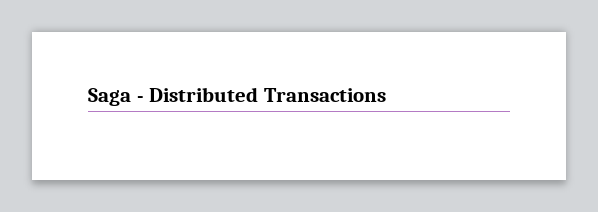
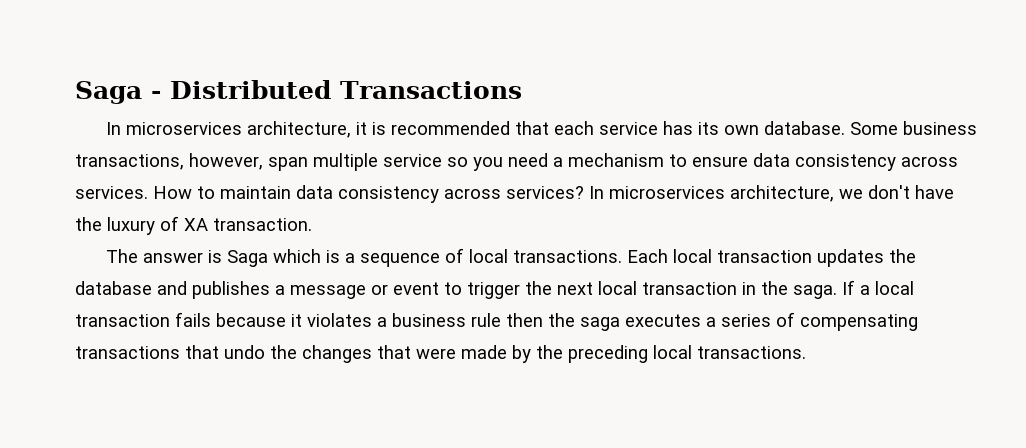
(387, 95) none -> [106,121,978,138] [75,153,958,171] [75,185,954,203] [75,216,312,235] [106,248,917,267] [75,280,914,299] [75,312,918,331] [75,345,806,363] // In microservices architecture, it is recommended that each service has its own database. Some business transactions, however, span multiple service so you need a mechanism to ensure data consistency across services. How to maintain data consistency across services? In microservices architecture, we don't have the luxury of XA transaction. // The answer is Saga which is a sequence of local transactions. Each local transaction updates the database and publishes a message or event to trigger the next local transaction in the saga. If a local transaction fails because it violates a business rule then the saga executes a series of compensating transactions that undo the changes that were made by the preceding local transactions.

